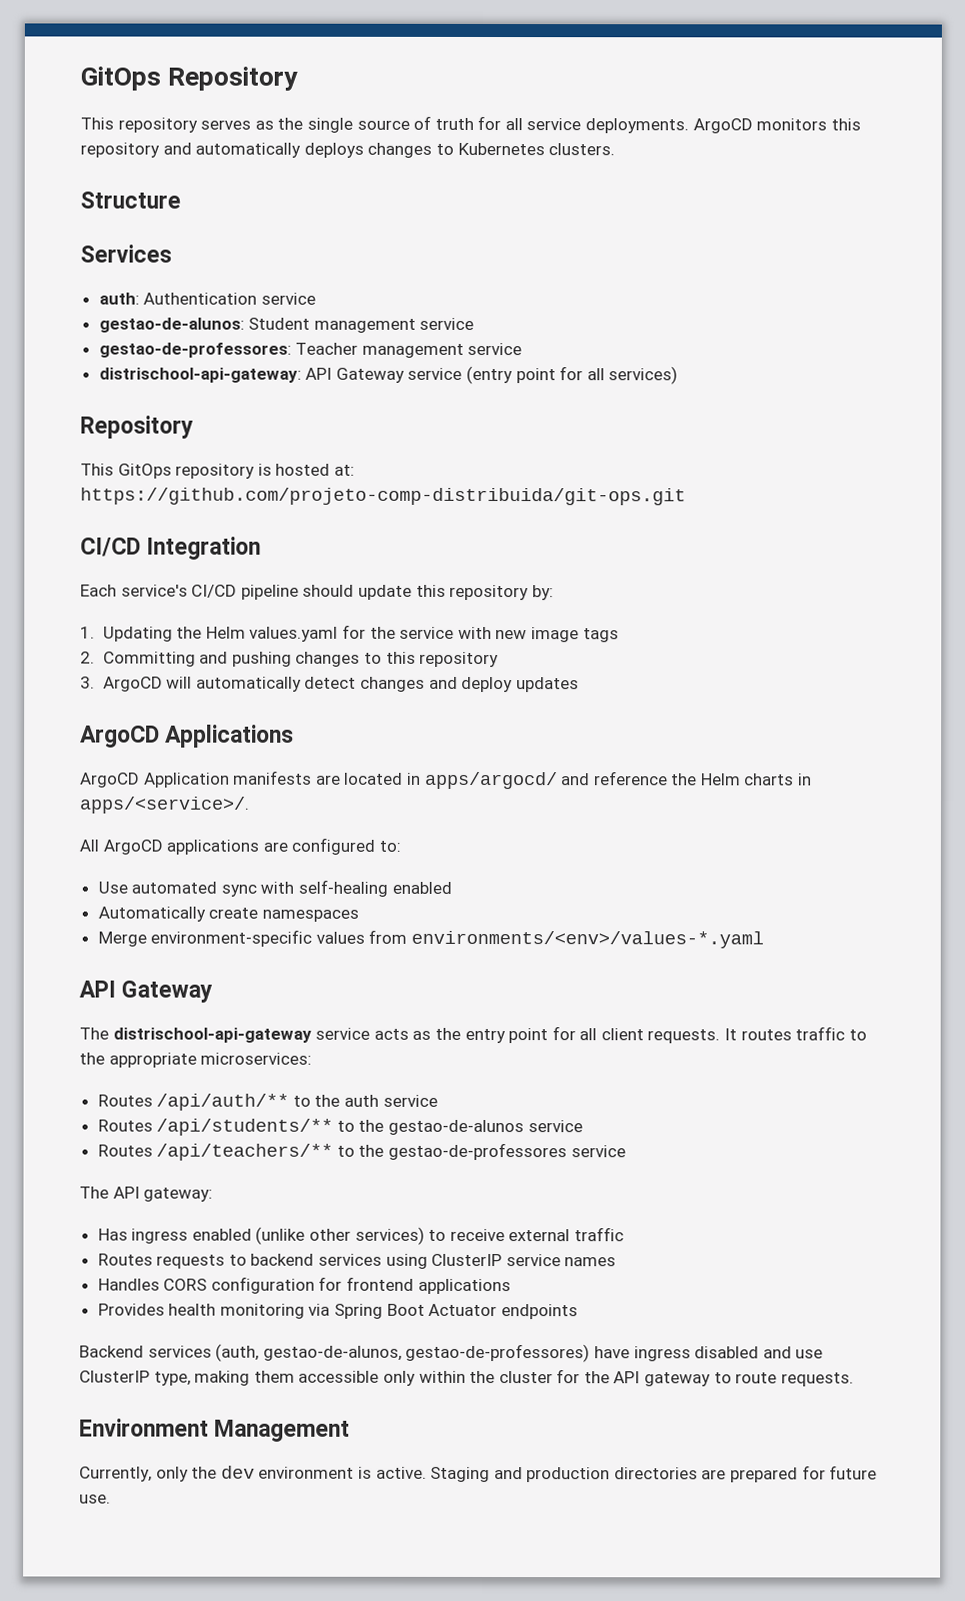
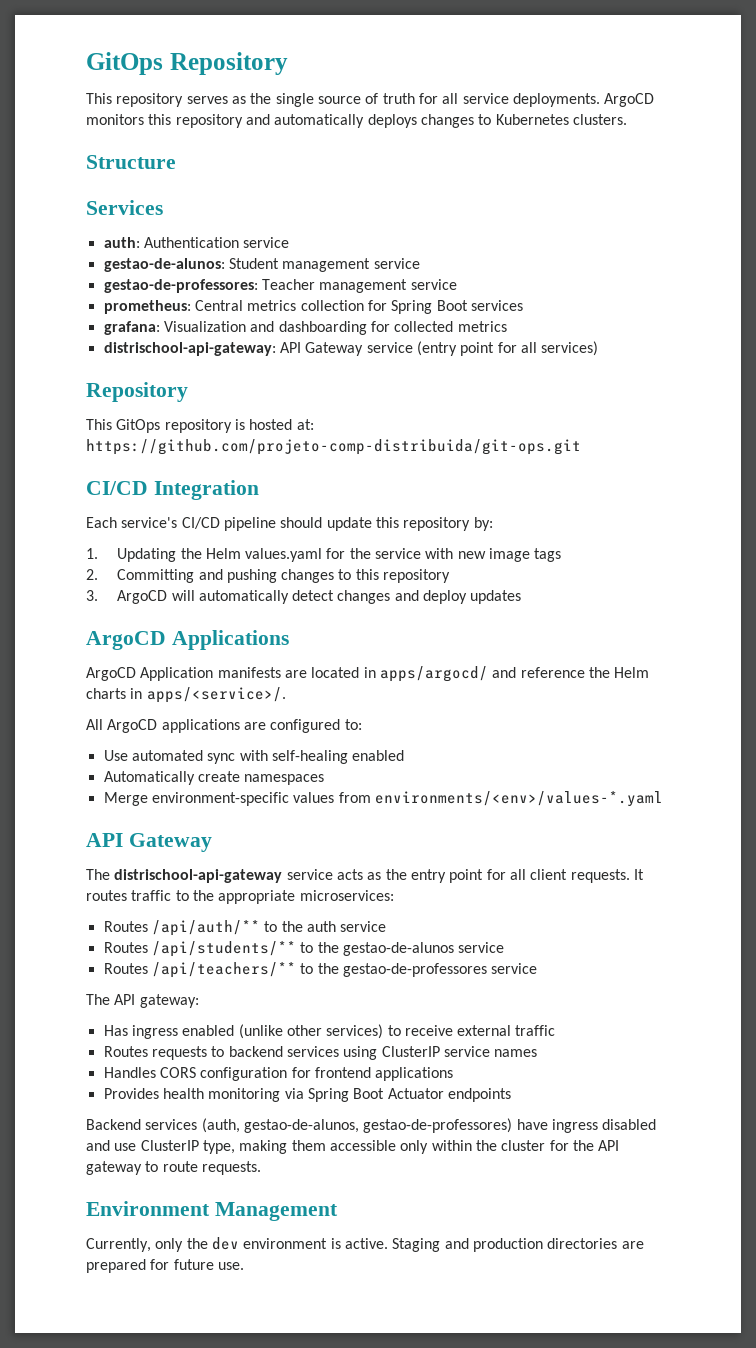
(523, 349) none -> [103,300,523,314] [103,321,507,335] // prometheus: Central metrics collection for Spring Boot services // grafana: Visualization and dashboarding for collected metrics

